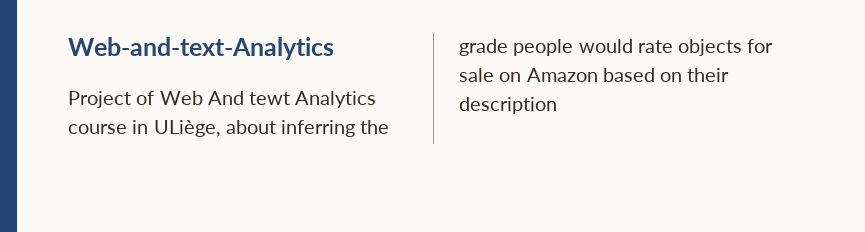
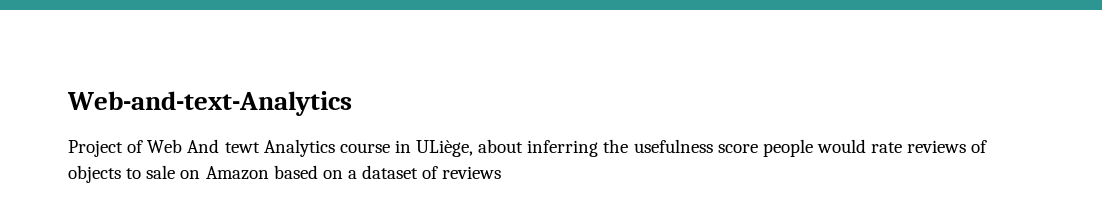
[459,39,508,56] grade -> [633,139,758,153] usefulness score
[678,39,774,56] objects for -> [907,140,988,153] [68,165,142,183] reviews of objects to
[687,68,730,82] [459,97,557,114] their description -> [347,165,502,179] a dataset of reviews

